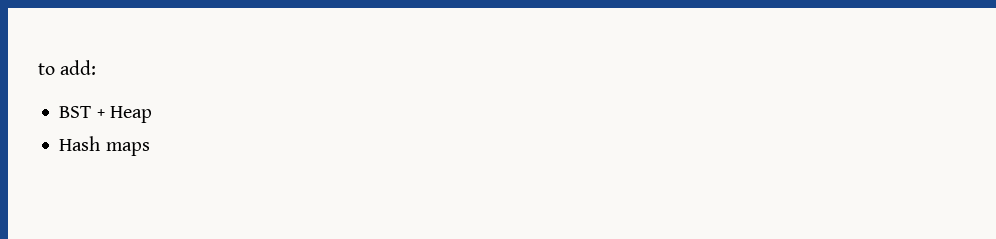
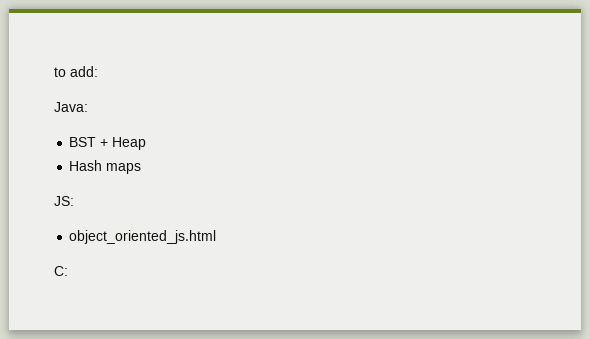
(97, 67) none -> [54,102,88,112] // Java:
(150, 149) none -> [54,196,74,206] [69,230,217,244] [54,266,68,276] // JS: // object_oriented_js.html // C:

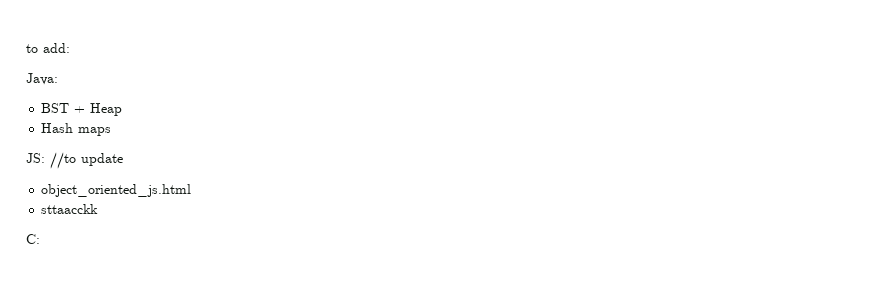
(74, 201) none -> [50,152,123,169] //to update
(217, 237) none -> [41,204,99,214] // sttaacckk

